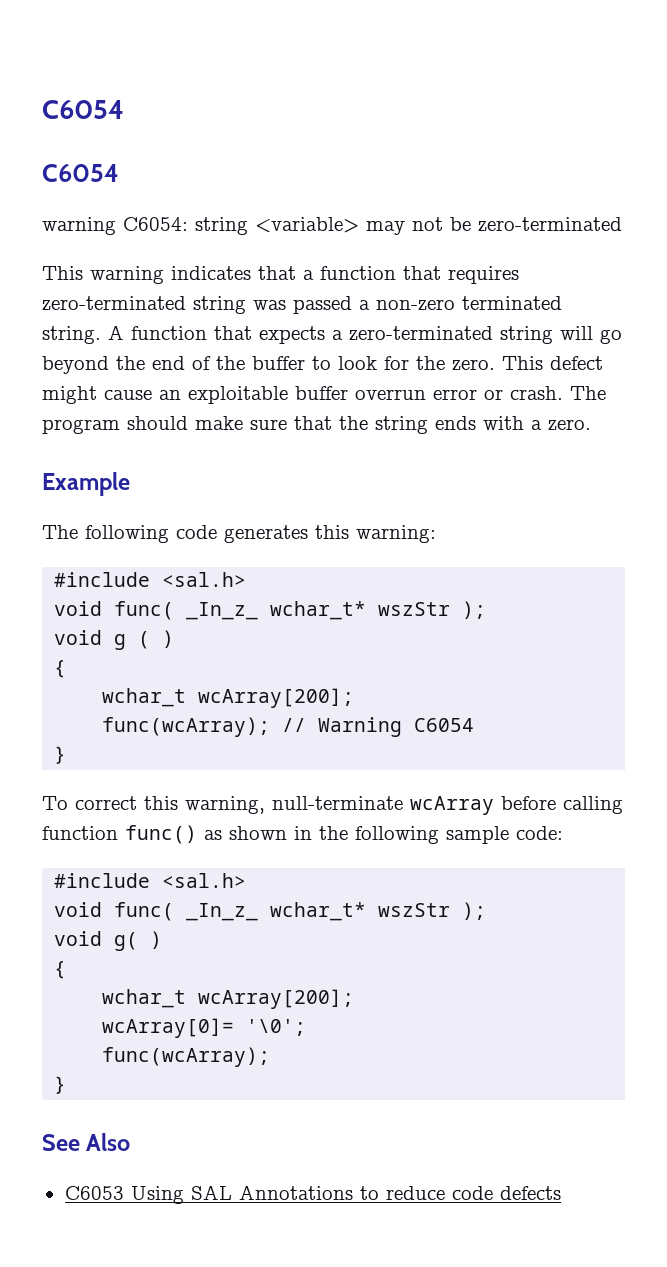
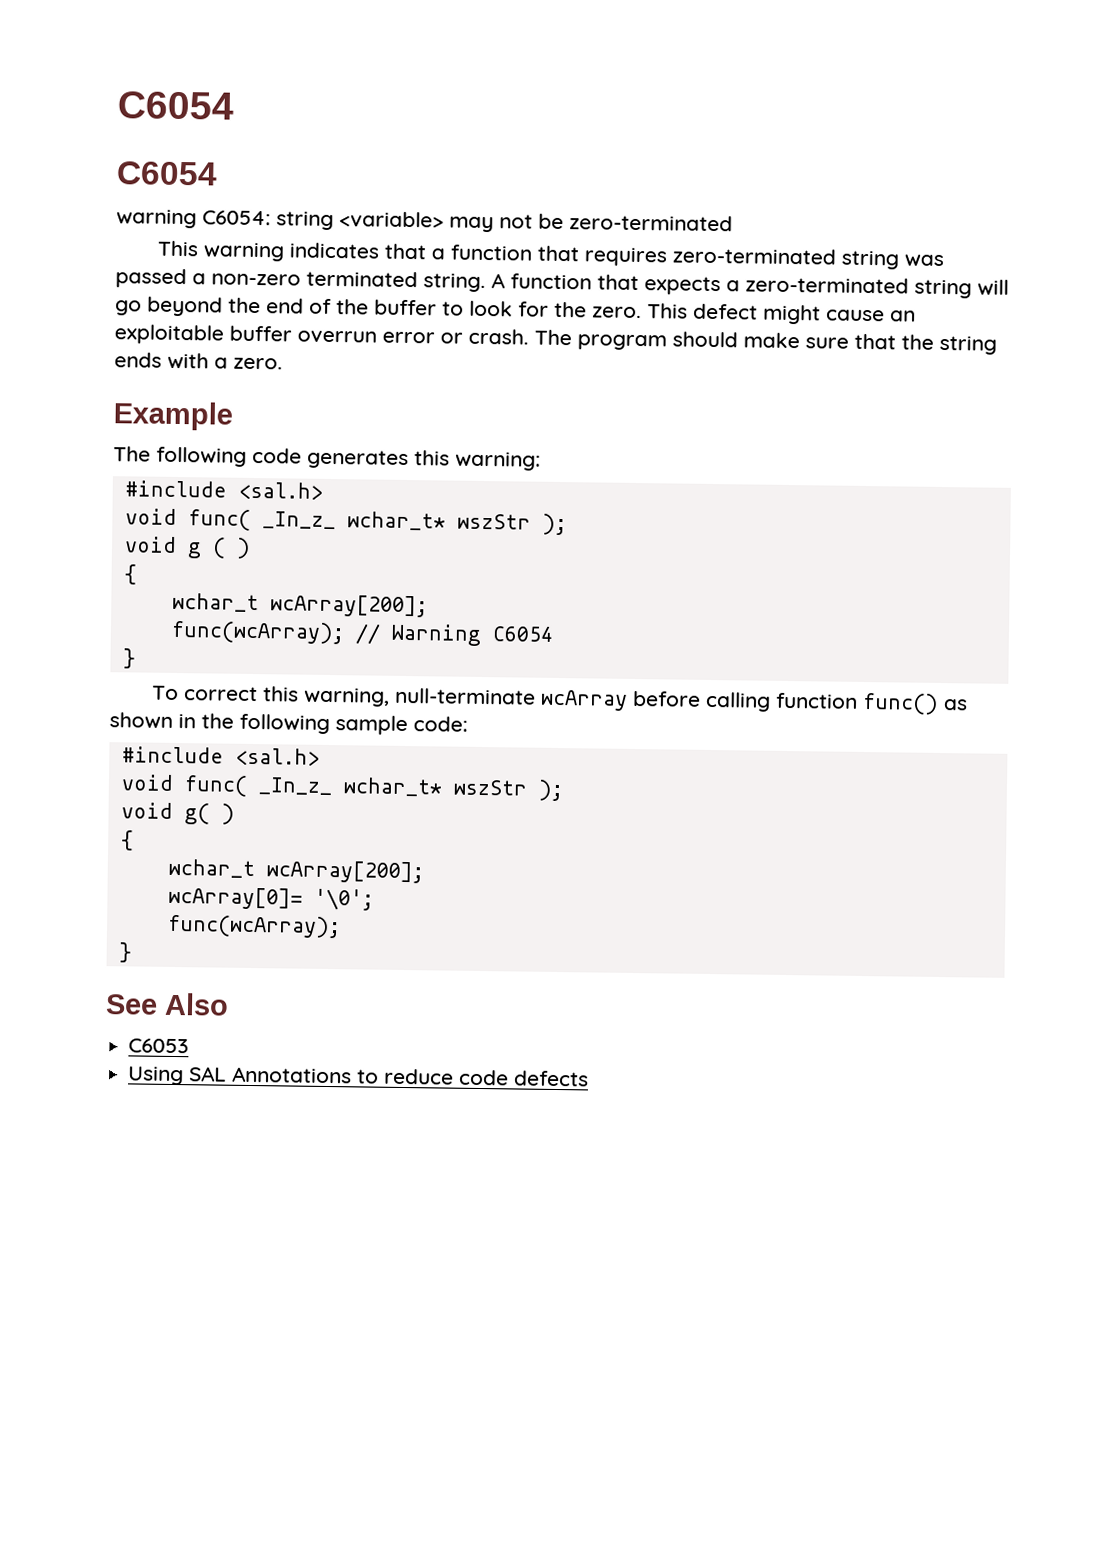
(124, 1193) none -> (190, 1046) //

